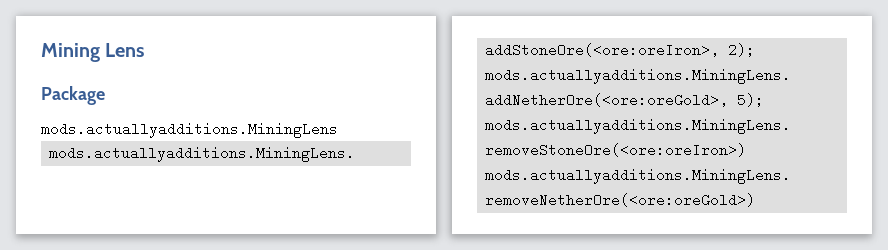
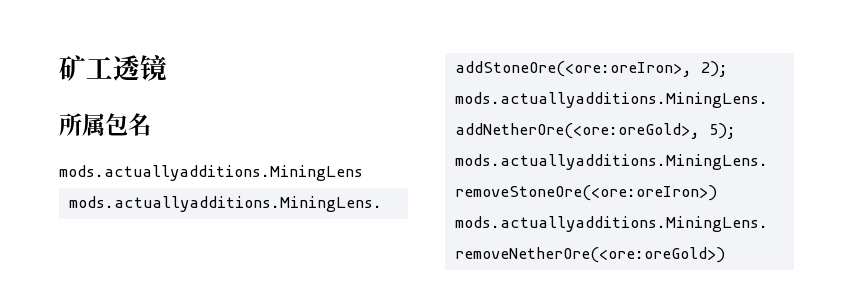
[41,43,145,62] [41,86,105,105] Mining Lens // Package -> [59,55,167,81] [59,113,151,136] 矿工透镜 // 所属包名

